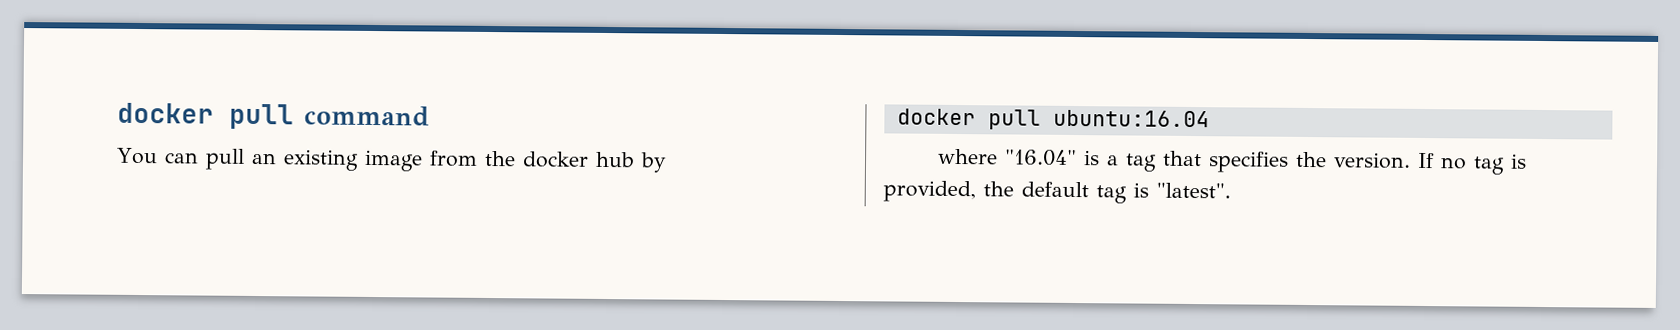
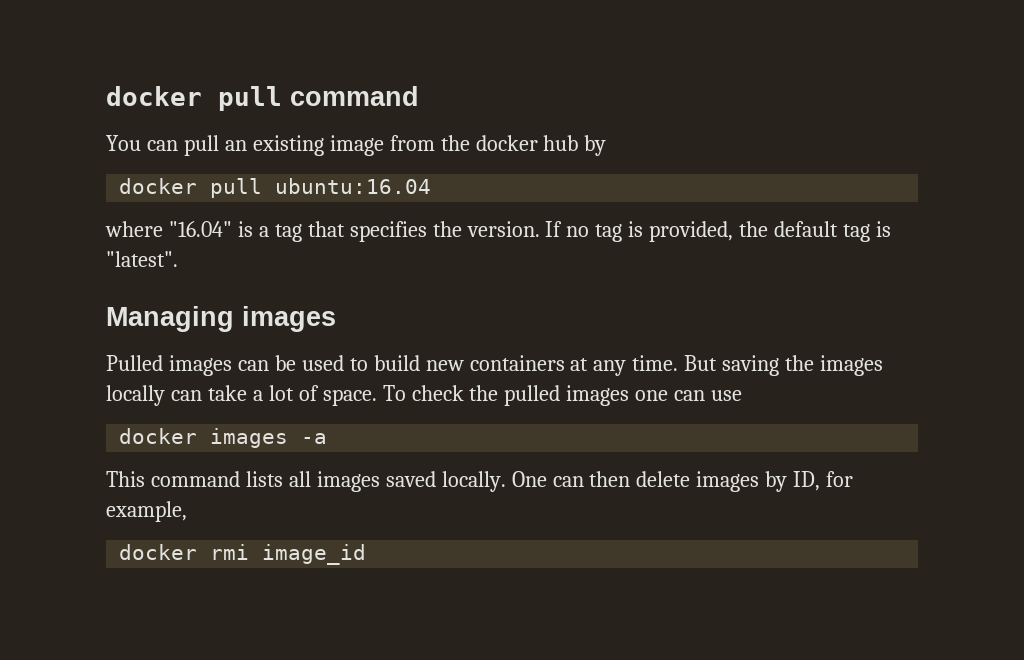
(1231, 190) none -> [106,306,336,332] [106,355,884,376] [106,385,743,406] [119,428,328,448] [106,471,854,492] [106,501,187,522] [119,544,367,565] // Managing images // Pulled images can be used to build new containers at any time. But saving the images locally can take a lot of space. To check the pulled images one can use // docker images -a // This command lists all images saved locally. One can then delete images by ID, for example, // docker rmi image_id

